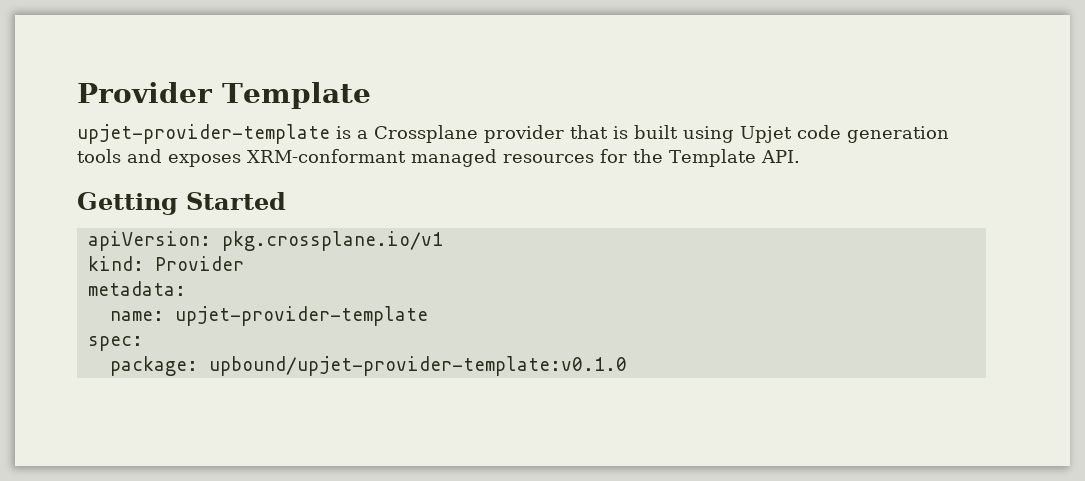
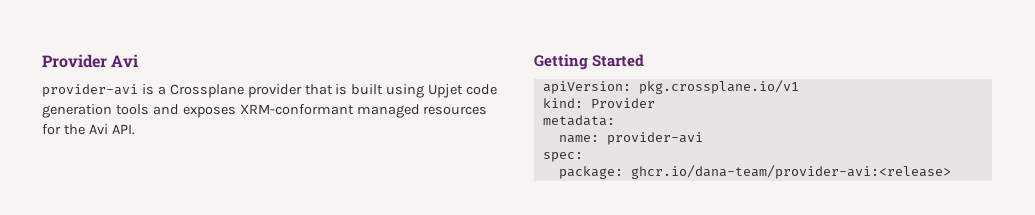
[77,82,371,109] [77,124,330,144] Provider Template // upjet-provider-template -> [42,54,139,68] [42,84,138,97] Provider Avi // provider-avi
[669,149,756,167] Template -> [88,124,108,134] Avi
[174,306,428,326] upjet-provider-template -> [606,132,703,145] provider-avi
[208,356,627,376] upbound/upjet-provider-template:v0.1.0 -> [630,165,951,179] ghcr.io/dana-team/provider-avi:<release>

